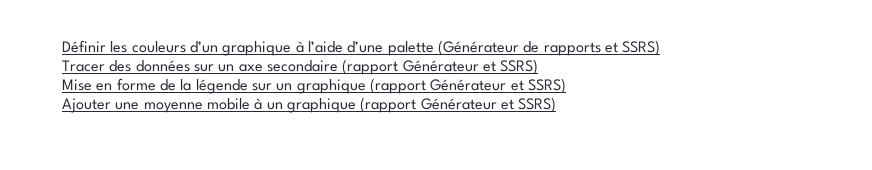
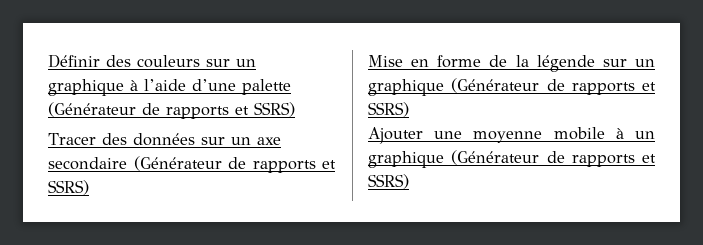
[110,41,218,53] les couleurs d’un -> [106,55,256,68] des couleurs sur un
[342,59,479,75] (rapport Générateur -> [133,156,316,173] (Générateur de rapports
[369,78,507,94] (rapport Générateur -> [451,78,635,95] (Générateur de rapports
[360,97,497,113] (rapport Générateur -> [451,150,635,167] (Générateur de rapports

